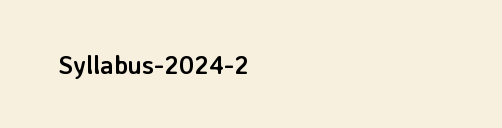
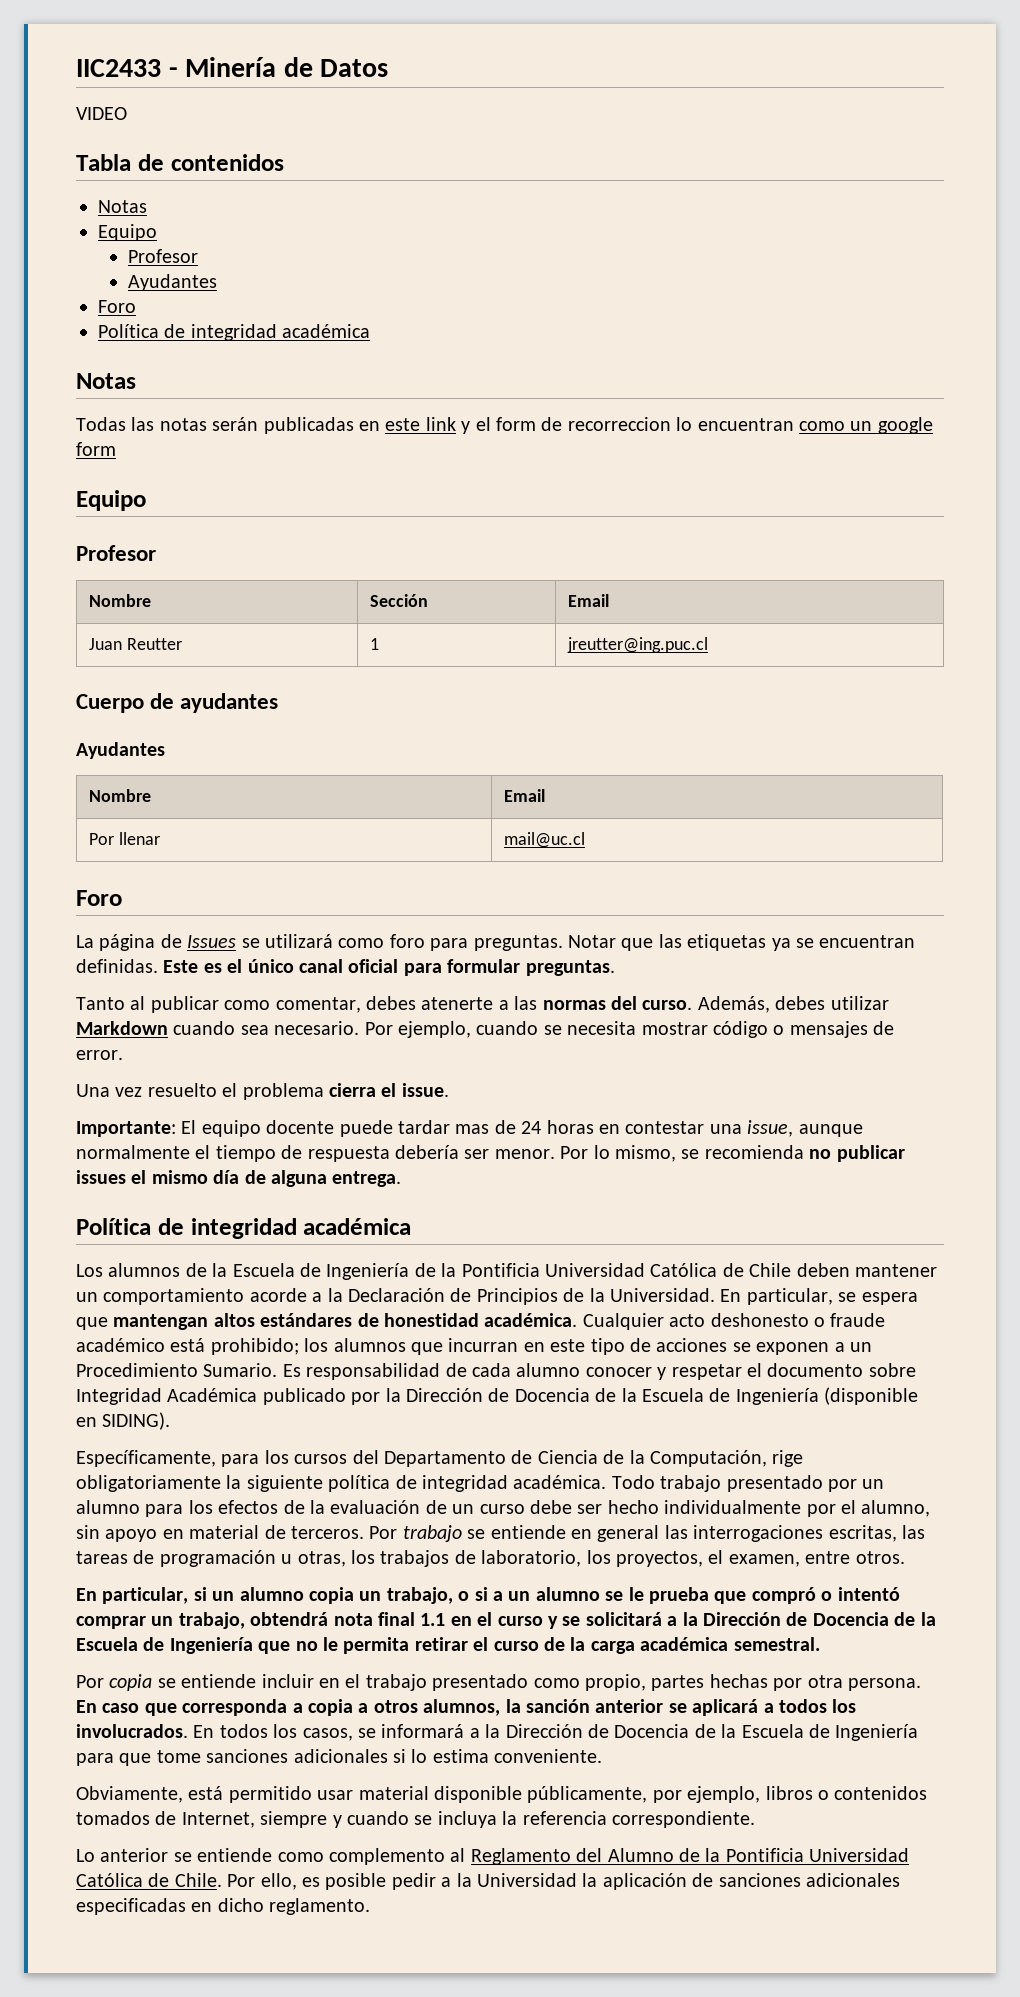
[58,55,249,79] Syllabus-2024-2 -> [76,57,389,77] [76,107,127,120] [76,154,284,171] [98,200,147,213] [98,224,157,241] [128,249,199,263] [128,274,218,291] [98,300,136,313] [98,324,371,341] [76,373,136,389] [76,417,933,434] [76,442,116,456] [76,490,146,511] [76,545,156,561] [89,594,152,607] [370,594,429,607] [568,594,610,607] [89,638,182,650] [370,638,380,650] [567,637,709,653] [76,693,279,713] [76,742,165,759] [89,789,152,802] [504,789,546,802] [89,832,160,845] [504,832,586,848] [76,890,122,906] [76,934,916,951] [76,959,615,976] [76,996,889,1013] [76,1021,895,1038] [76,1050,123,1060] [76,1083,449,1100] [76,1120,863,1137] [76,1145,905,1162] [76,1170,402,1187] [76,1218,412,1239] [76,1263,937,1280] [76,1288,918,1305] [76,1313,886,1330] [76,1338,872,1355] [76,1363,916,1380] [76,1387,919,1405] [76,1412,171,1430] [76,1450,804,1467] [76,1475,885,1492] [76,1500,931,1517] [76,1525,925,1542] [76,1550,905,1567] [76,1587,900,1604] [76,1612,936,1629] [76,1637,820,1654] [76,1674,921,1691] [76,1699,857,1716] [76,1724,919,1741] [76,1749,603,1766] [76,1786,928,1803] [76,1811,755,1828] [76,1848,910,1865] [76,1873,900,1890] [76,1898,371,1915] IIC2433 - Minería de Datos // VIDEO // Tabla de contenidos // Notas // Equipo // Profesor // Ayudantes // Foro // Política de integridad académica // Notas // Todas las notas serán publicadas en este link y el form de recorreccion lo encuentran como un google form // Equipo // Profesor // Nombre | Sección | Email // Juan Reutter | 1 | jreutter@ing.puc.cl // Cuerpo de ayudantes // Ayudantes // Nombre | Email // Por llenar | mail@uc.cl // Foro // La página de Issues se utilizará como foro para preguntas. Notar que las etiquetas ya se encuentran definidas. Este es el único canal oficial para formular preguntas. // Tanto al publicar como comentar, debes atenerte a las normas del curso. Además, debes utilizar Markdown cuando sea necesario. Por ejemplo, cuando se necesita mostrar código o mensajes de error. // Una vez resuelto el problema cierra el issue. // Importante: El equipo docente puede tardar mas de 24 horas en contestar una issue, aunque normalmente el tiempo de respuesta debería ser menor. Por lo mismo, se recomienda no publicar issues el mismo día de alguna entrega. // Política de integridad académica // Los alumnos de la Escuela de Ingeniería de la Pontificia Universidad Católica de Chile deben mantener un comportamiento acorde a la Declaración de Principios de la Universidad. En particular, se espera que mantengan altos estándares de honestidad académica. Cualquier acto deshonesto o fraude académico está prohibido; los alumnos que incurran en este tipo de acciones se exponen a un Procedimiento Sumario. Es responsabilidad de cada alumno conocer y respetar el documento sobre Integridad Académica publicado por la Dirección de Docencia de la Escuela de Ingeniería (disponible en SIDING). // Específicamente, para los cursos del Departamento de Ciencia de la Computación, rige obligatoriamente la siguiente política de integridad académica. Todo trabajo presentado por un alumno para los efectos de la evaluación de un curso debe ser hecho individualmente por el alumno, sin apoyo en material de terceros. Por trabajo se entiende en general las interrogaciones escritas, las tareas de programación u otras, los trabajos de laboratorio, los proyectos, el examen, entre otros. // En particular, si un alumno copia un trabajo, o si a un alumno se le prueba que compró o intentó comprar un trabajo, obtendrá nota final 1.1 en el curso y se solicitará a la Dirección de Docencia de la Escuela de Ingeniería que no le permita retirar el curso de la carga académica semestral. // Por copia se entiende incluir en el trabajo presentado como propio, partes hechas por otra persona. En caso que corresponda a copia a otros alumnos, la sanción anterior se aplicará a todos los involucrados. En todos los casos, se informará a la Dirección de Docencia de la Escuela de Ingeniería para que tome sanciones adicionales si lo estima conveniente. // Obviamente, está permitido usar material disponible públicamente, por ejemplo, libros o contenidos tomados de Internet, siempre y cuando se incluya la referencia correspondiente. // Lo anterior se entiende como complemento al Reglamento del Alumno de la Pontificia Universidad Católica de Chile. Por ello, es posible pedir a la Universidad la aplicación de sanciones adicionales especificadas en dicho reglamento.

